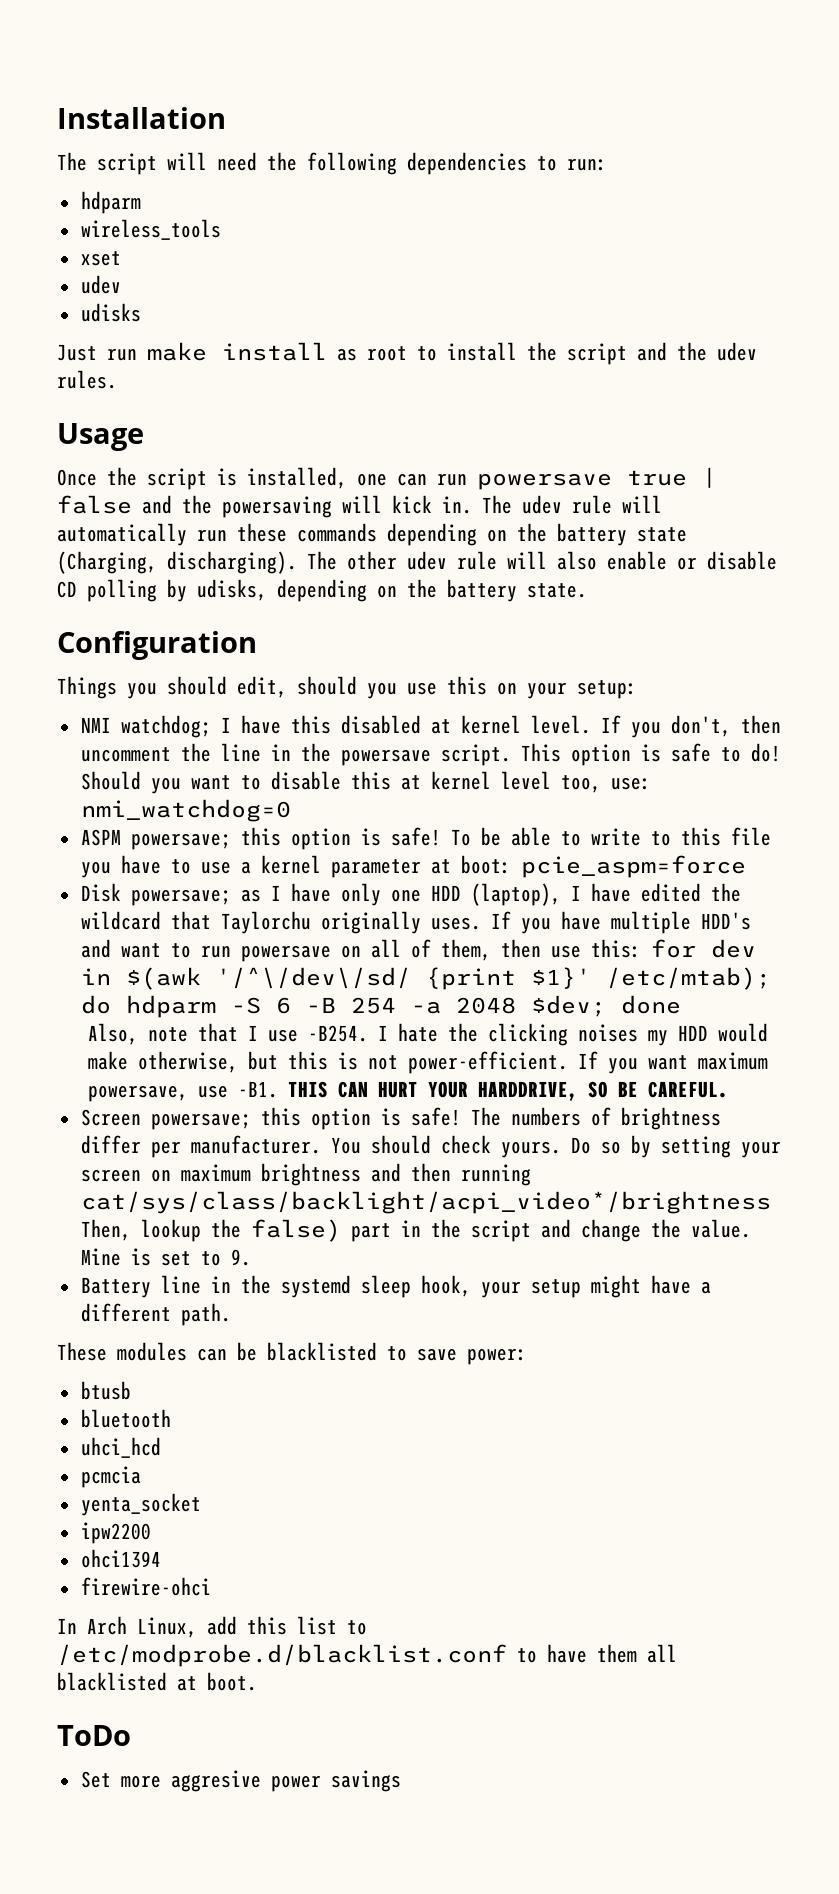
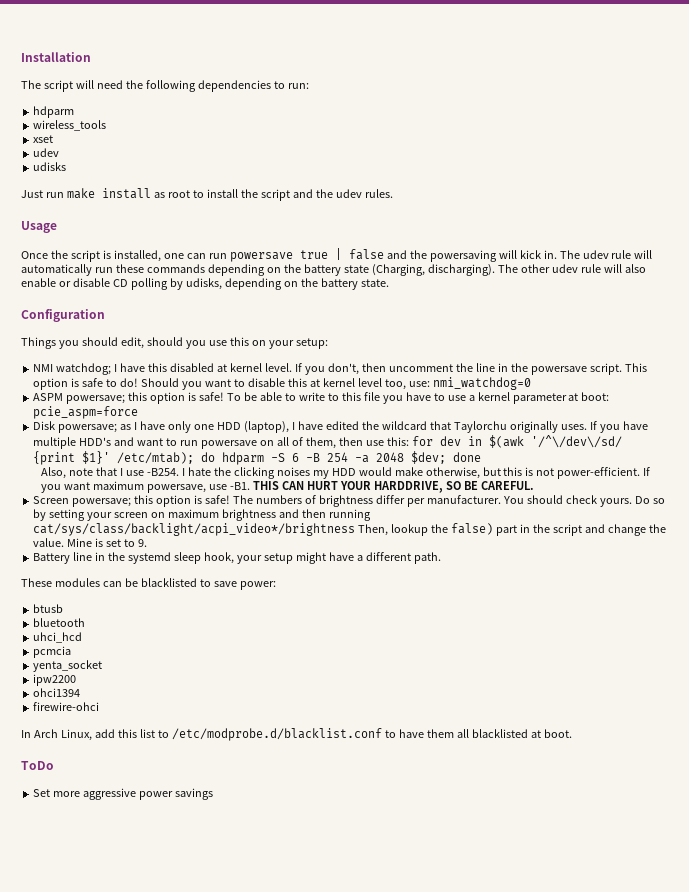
[170,1770,261,1792] aggresive -> [83,788,137,800] aggressive

